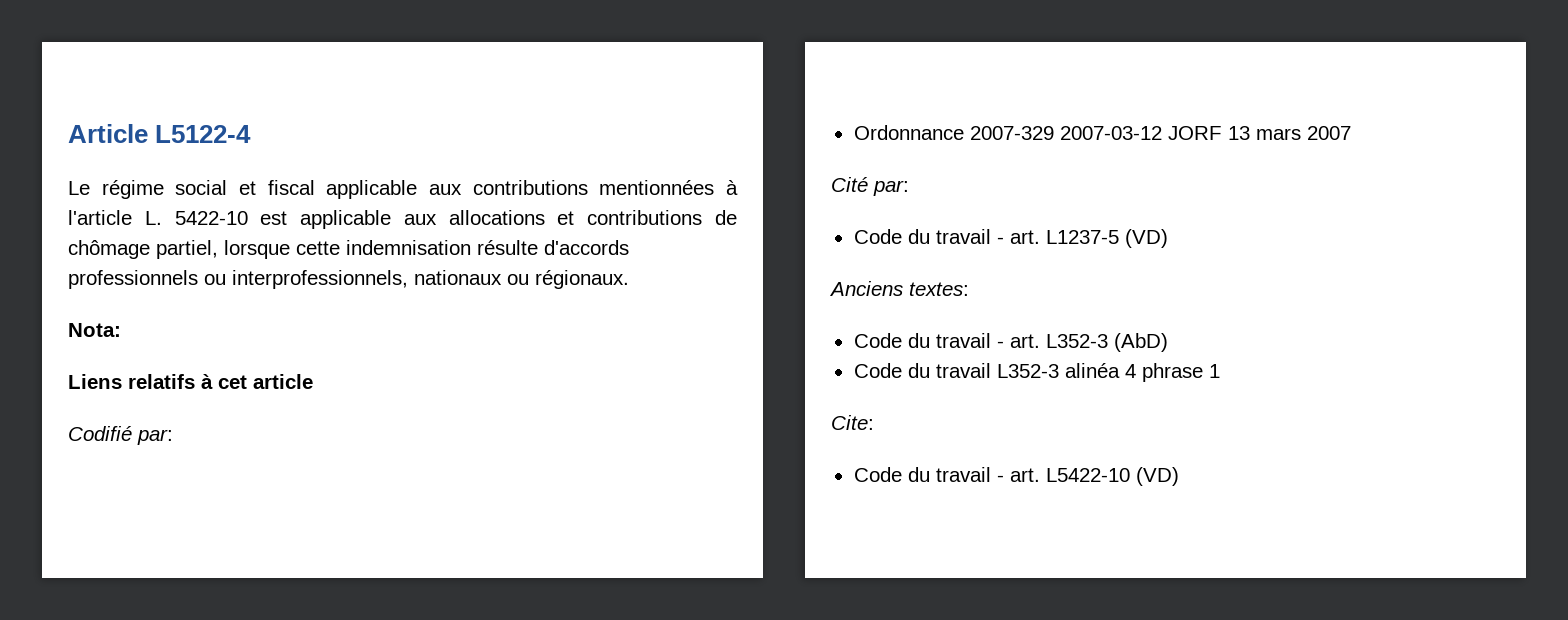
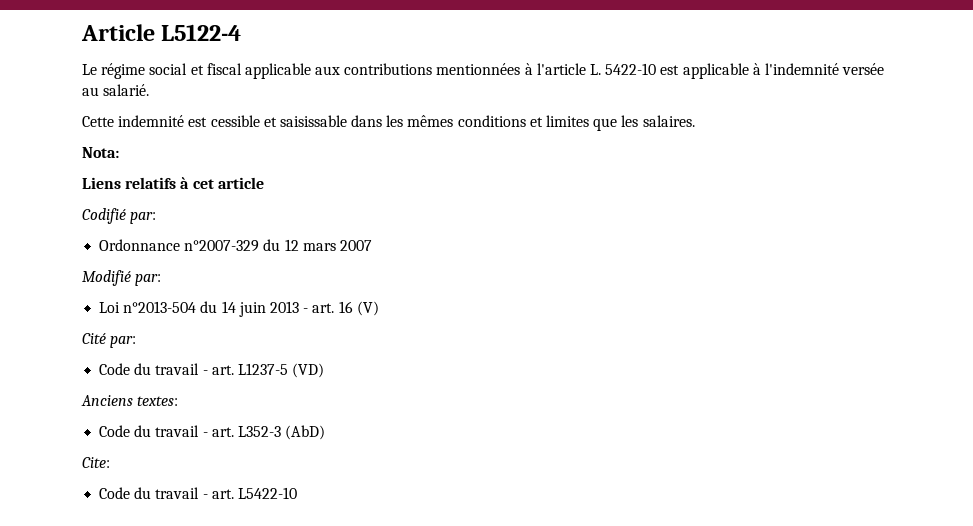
[403,210,737,225] [68,240,629,259] [68,270,629,289] aux allocations et contributions de chômage partiel, lorsque cette indemnisation résulte d'accords professionnels ou interprofessionnels, nationaux ou régionaux. -> [752,63,885,75] [82,84,150,96] [82,115,695,131] à l'indemnité versée au salarié. // Cette indemnité est cessible et saisissable dans les mêmes conditions et limites que les salaires.
[969,126,1351,140] 2007-329 2007-03-12 JORF 13 mars 2007 -> [184,239,372,252] [82,270,162,286] [99,301,379,317] n°2007-329 du 12 mars 2007 // Modifié par: // Loi n°2013-504 du 14 juin 2013 - art. 16 (V)
[853,363,1220,382] // Code du travail L352-3 alinéa 4 phrase 1 -> (326, 432) none
[1135,467,1179,486] (VD) -> (297, 493) none

